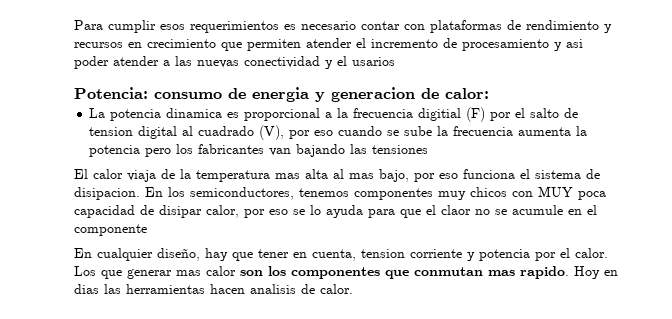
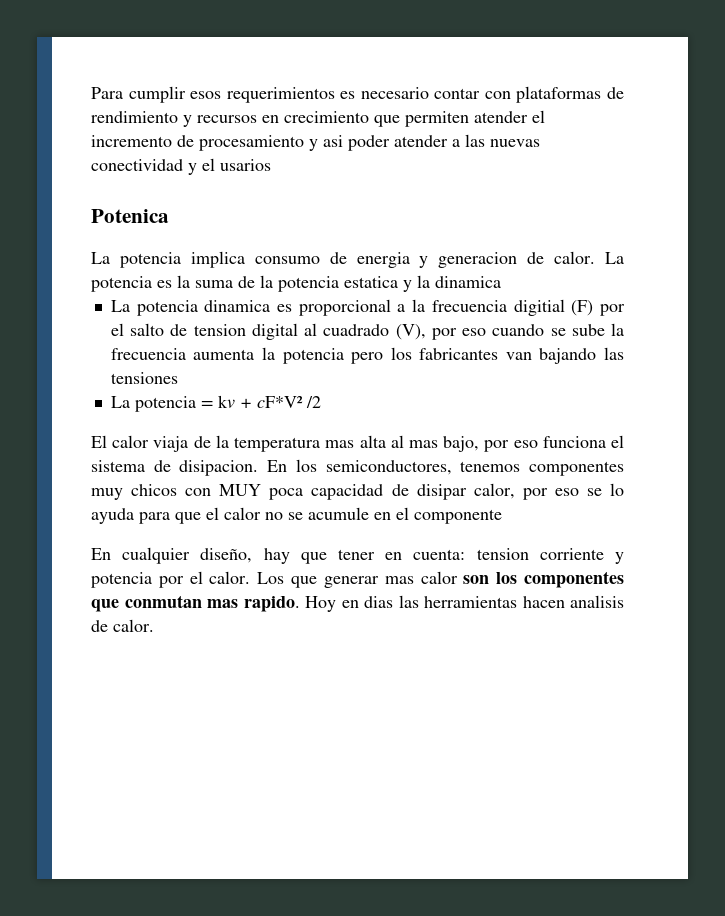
[74,87,148,99] Potencia: -> [91,209,169,223] [91,251,245,268] Potenica // La potencia implica
[445,88,489,99] calor: -> [554,251,624,264] [91,275,501,292] calor. La potencia es la suma de la potencia estatica y la dinamica
(429, 149) none -> [110,395,321,412] // La potencia = kv + cF*V² /2
[441,205,471,215] claor -> [224,507,261,520] calor
[312,249,356,261] cuenta, -> [413,549,466,560] cuenta:

